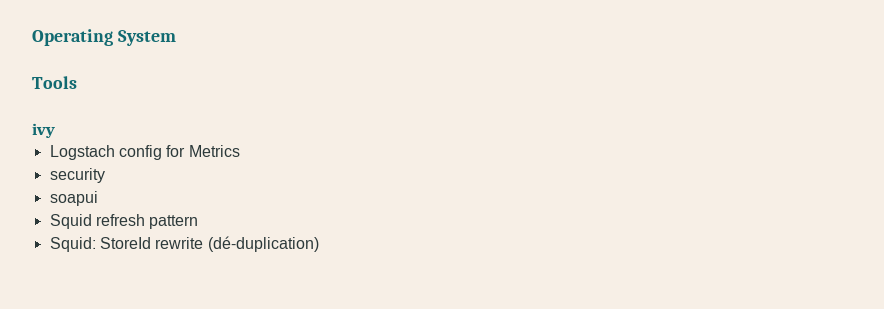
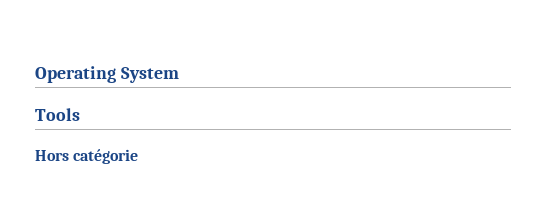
[32,123,55,138] [49,145,240,160] [49,168,105,183] [49,191,98,206] [49,214,199,229] [49,236,319,252] ivy // Logstach config for Metrics // security // soapui // Squid refresh pattern // Squid: StoreId rewrite (dé-duplication) -> [35,149,139,164] Hors catégorie

